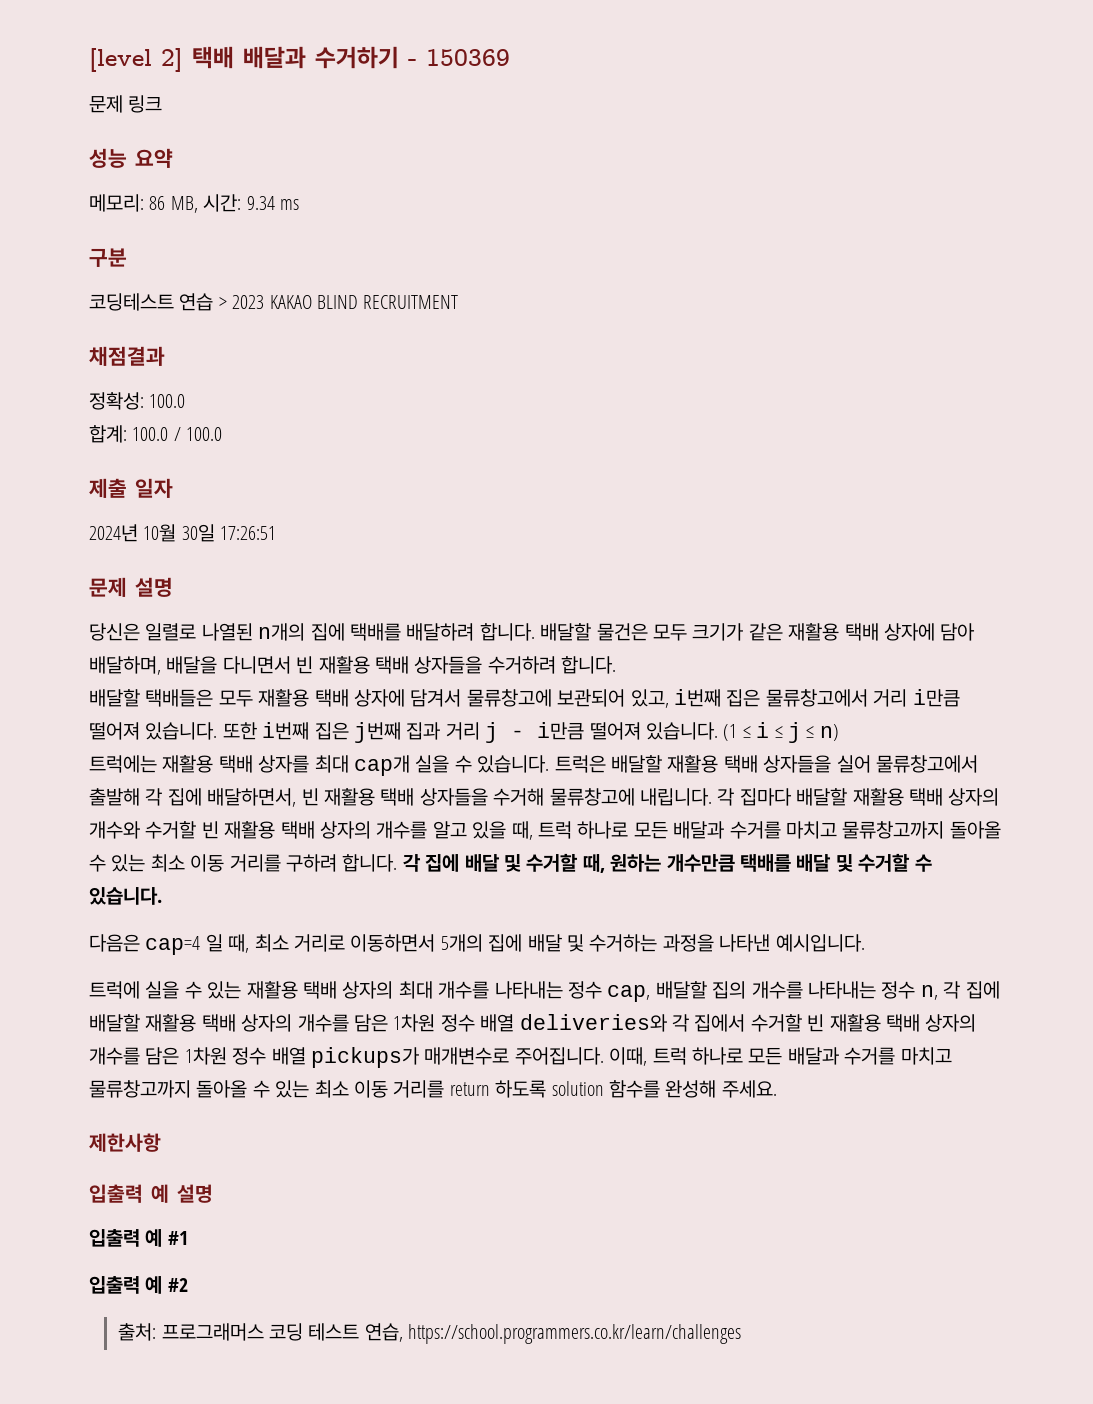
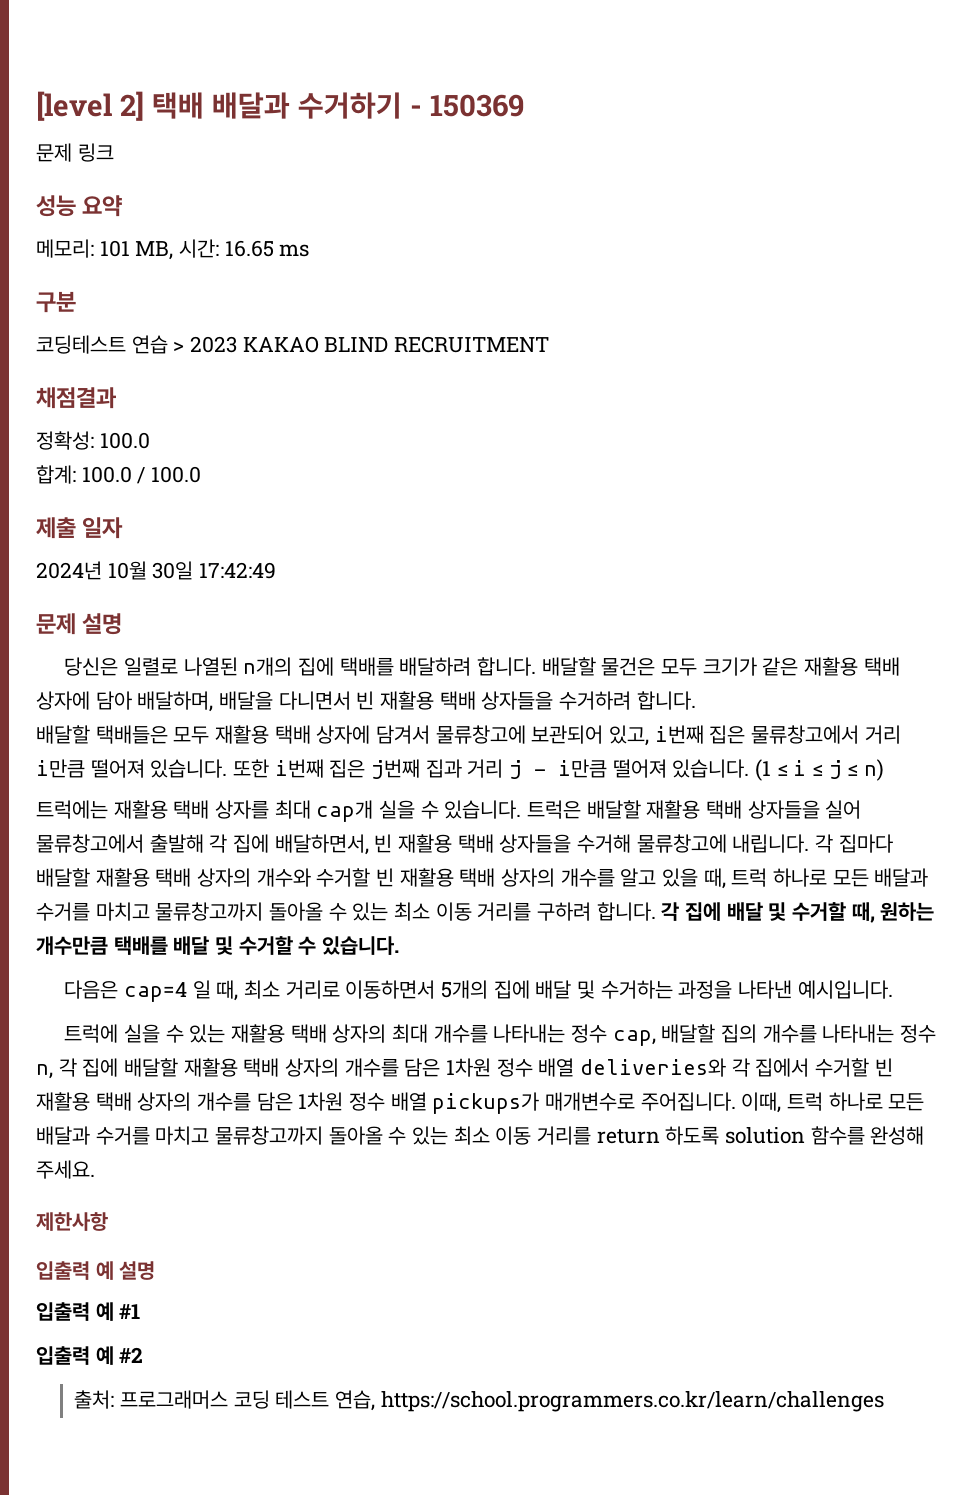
[149,196,166,210] 86 -> [99,240,130,257] 101
[246,196,275,210] 9.34 -> [224,240,274,257] 16.65
[220,526,277,540] 17:26:51 -> [199,562,277,579] 17:42:49

